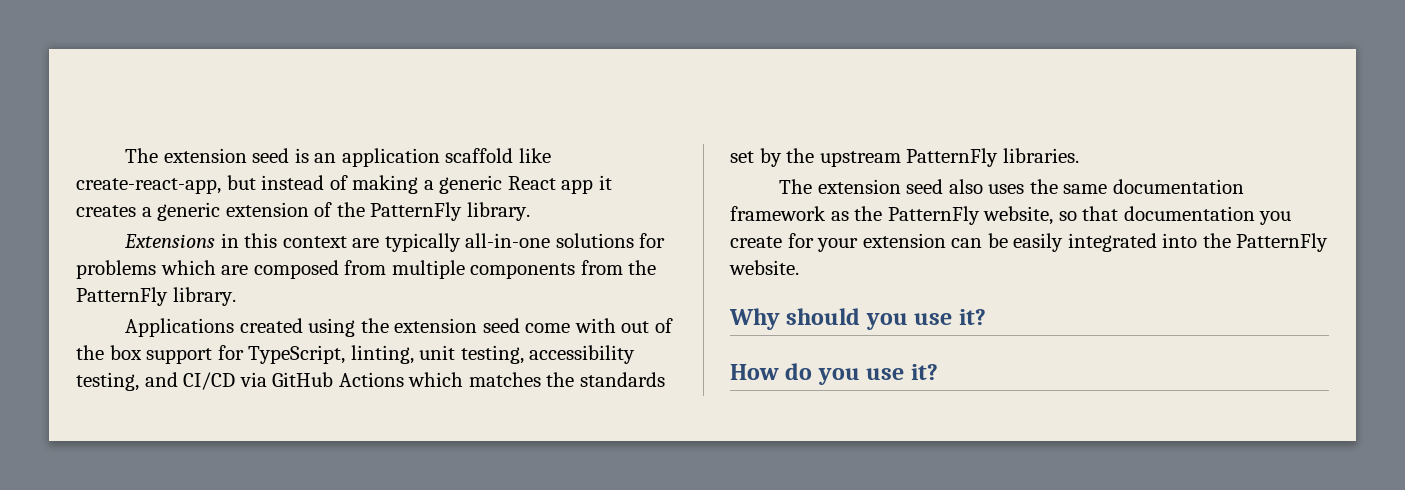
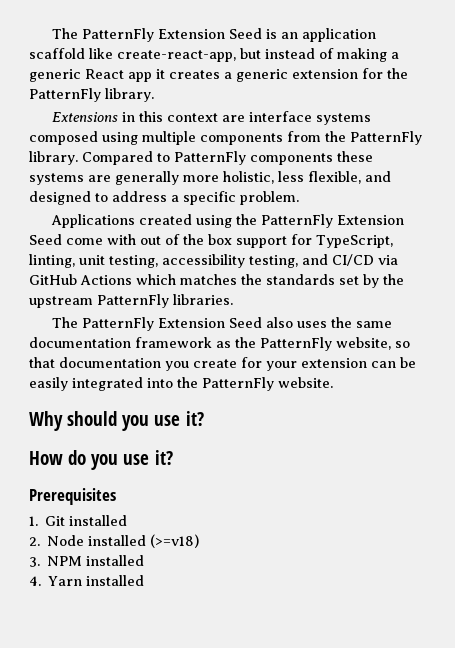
[125,148,290,163] The extension seed -> [52,28,263,42] The PatternFly Extension Seed
[314,202,333,217] of -> [362,68,383,79] for
[384,233,666,252] [76,260,387,279] typically all-in-one solutions for problems which are composed from -> [249,111,372,125] [29,131,138,145] interface systems composed using
(236, 296) none -> [82,151,373,165] [29,171,391,185] [29,191,299,205] Compared to PatternFly components these systems are generally more holistic, less flexible, and designed to address a specific problem.
[394,318,520,333] extension seed -> [261,214,405,228] [29,234,62,245] PatternFly Extension Seed
[817,179,944,194] extension seed -> [82,317,263,331] PatternFly Extension Seed
(938, 372) none -> [29,488,116,505] [29,515,128,526] [29,534,200,548] [29,555,145,567] [29,575,145,586] // Prerequisites // 1. Git installed // 2. Node installed (>=v18) // 3. NPM installed // 4. Yarn installed

